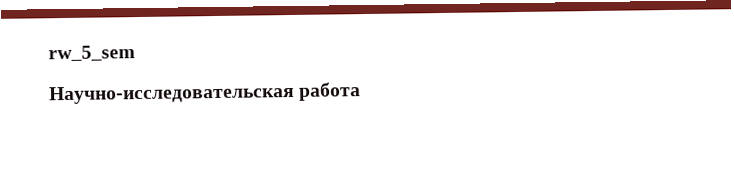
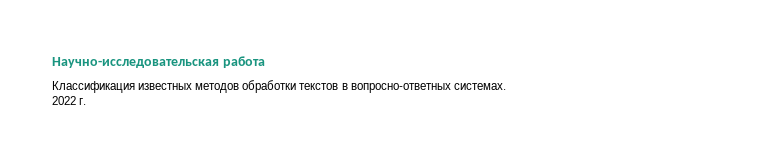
[48,45,135,62] rw_5_sem // -> (52, 62) none
(362, 91) none -> [52,80,506,93] [52,96,87,105] // Классификация известных методов обработки текстов в вопросно-ответных системах. // 2022 г.

